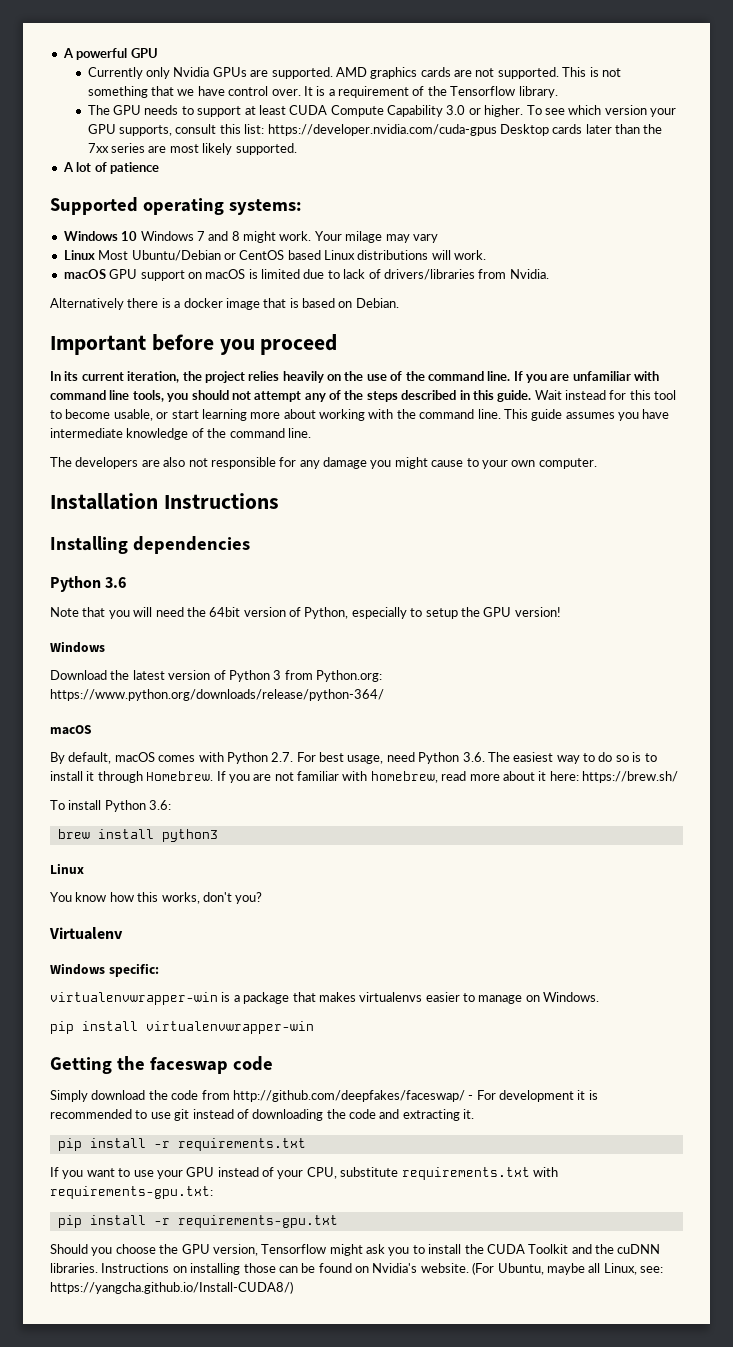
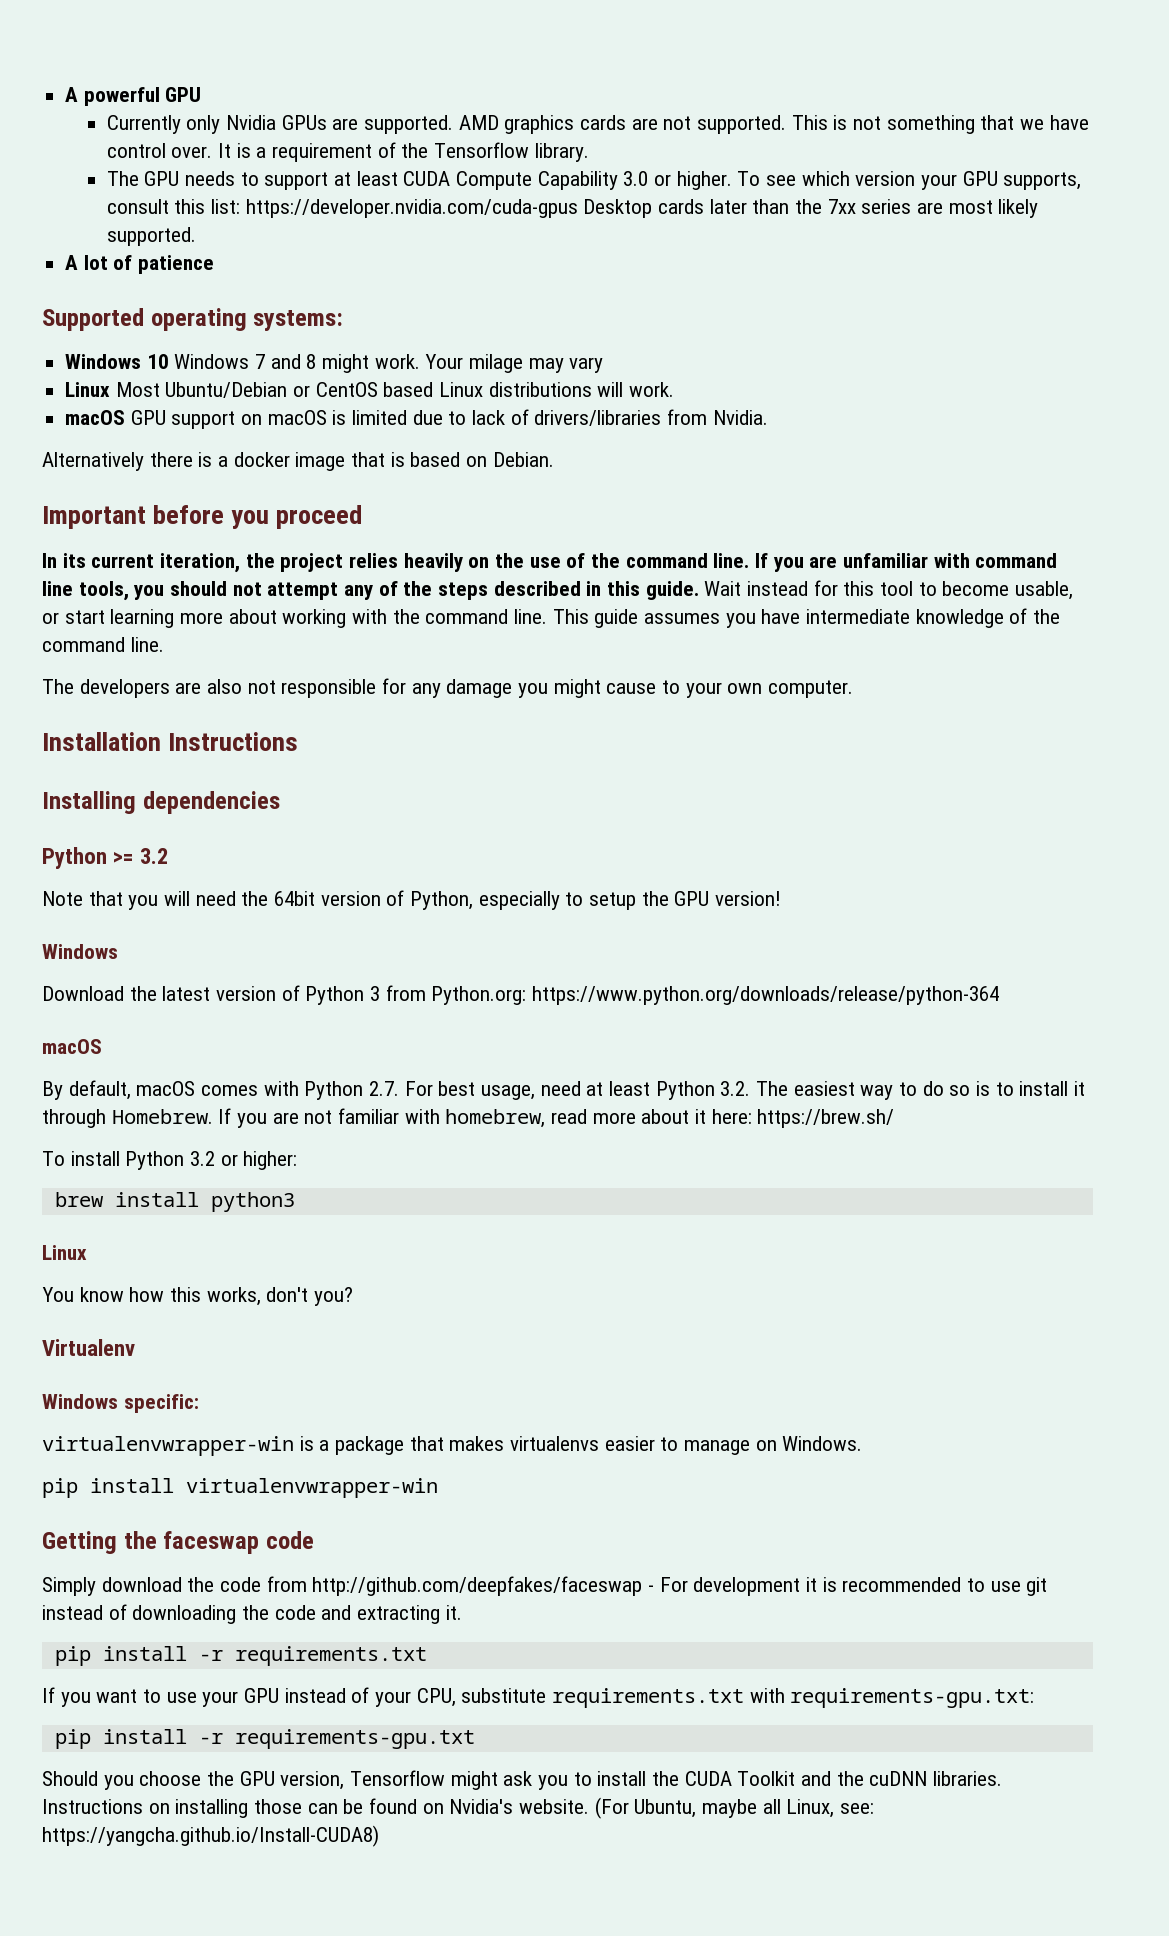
[105,577,127,588] 3.6 -> [113,848,169,864] >= 3.2
[50,689,384,701] https://www.python.org/downloads/release/python-364/ -> [532,986,1000,1005] https://www.python.org/downloads/release/python-364
[418,752,485,764] Python 3.6. -> [586,1081,751,1100] at least Python 3.2.
[149,800,172,810] 3.6: -> [190,1151,298,1170] 3.2 or higher:
[232,1090,465,1102] http://github.com/deepfakes/faceswap/ -> [312,1576,643,1596] http://github.com/deepfakes/faceswap
[50,1281,293,1294] https://yangcha.github.io/Install-CUDA8/) -> [42,1825,379,1847] https://yangcha.github.io/Install-CUDA8)

